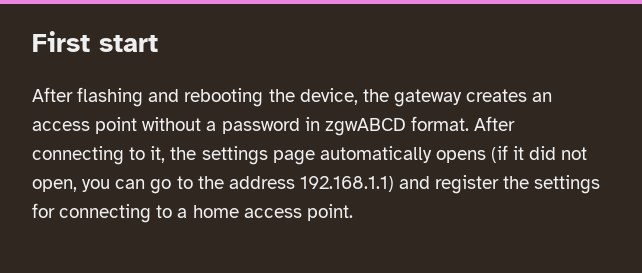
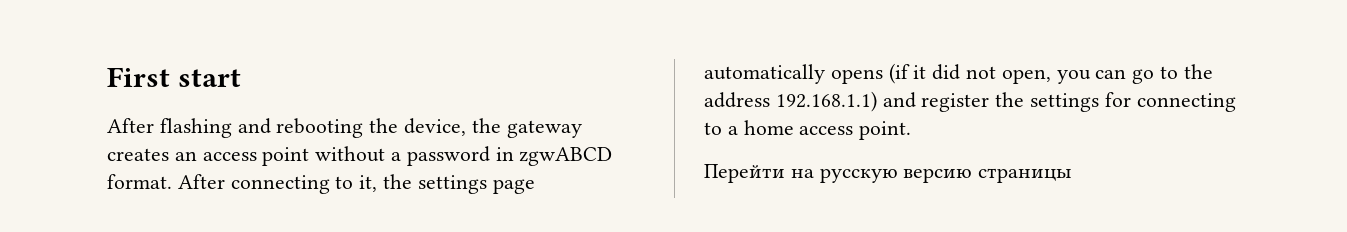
(353, 212) none -> [704,164,1073,183] // Перейти на русскую версию страницы

